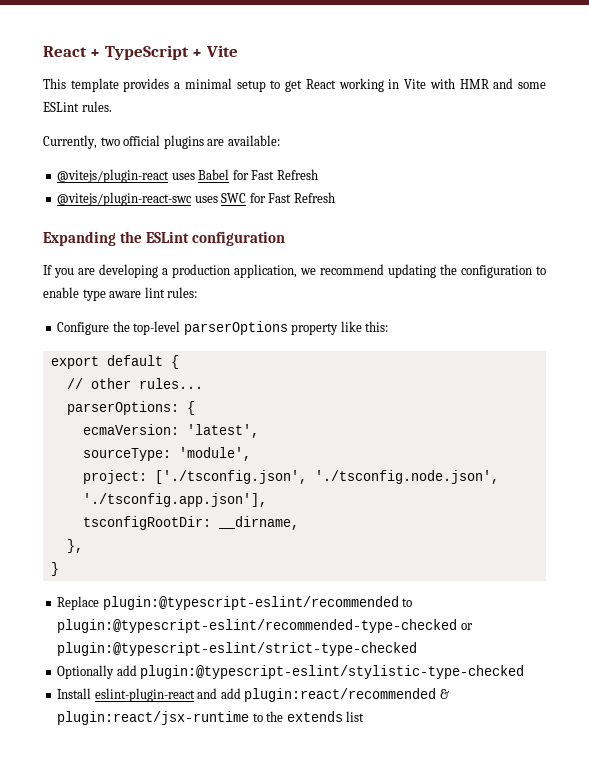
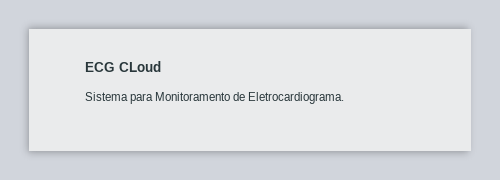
[43,45,238,60] [43,78,547,92] [43,101,112,112] [43,135,280,149] [57,169,318,183] [57,192,335,206] [43,231,286,246] [43,264,546,278] [43,287,198,301] [57,321,389,335] [50,355,179,369] [66,378,203,389] [66,401,195,415] [82,424,259,438] [82,447,251,461] [82,470,499,484] [82,493,267,507] [82,516,299,530] [66,539,83,553] [50,562,59,576] [57,596,413,610] [57,619,473,633] [57,642,418,656] [57,665,525,679] [57,688,449,702] [57,711,365,725] React + TypeScript + Vite // This template provides a minimal setup to get React working in Vite with HMR and some ESLint rules. // Currently, two official plugins are available: // @vitejs/plugin-react uses Babel for Fast Refresh // @vitejs/plugin-react-swc uses SWC for Fast Refresh // Expanding the ESLint configuration // If you are developing a production application, we recommend updating the configuration to enable type aware lint rules: // Configure the top-level parserOptions property like this: // export default { // // other rules... // parserOptions: { // ecmaVersion: 'latest', // sourceType: 'module', // project: ['./tsconfig.json', './tsconfig.node.json', './tsconfig.app.json'], // tsconfigRootDir: __dirname, // }, // } // Replace plugin:@typescript-eslint/recommended to plugin:@typescript-eslint/recommended-type-checked or plugin:@typescript-eslint/strict-type-checked // Optionally add plugin:@typescript-eslint/stylistic-type-checked // Install eslint-plugin-react and add plugin:react/recommended & plugin:react/jsx-runtime to the extends list -> [85,61,161,72] [85,92,345,104] ECG CLoud // Sistema para Monitoramento de Eletrocardiograma.

